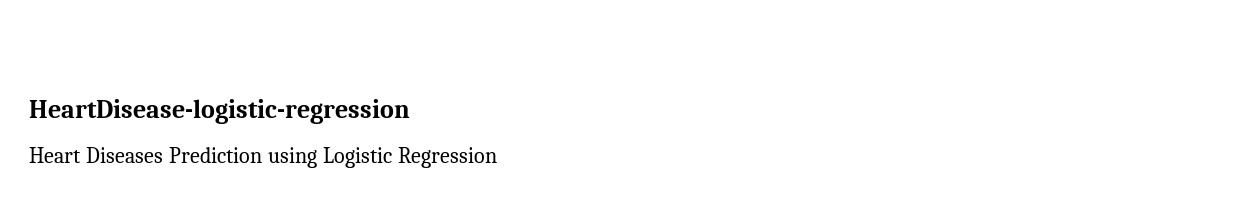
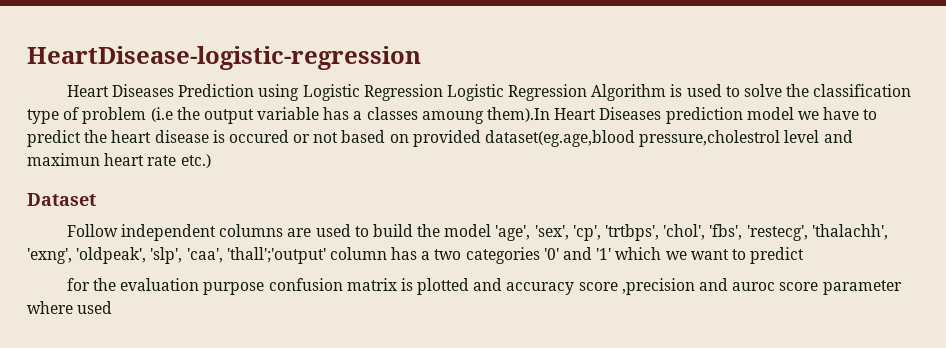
(497, 157) none -> [446,84,912,101] [27,107,878,124] [27,130,853,147] [27,153,211,168] [27,193,96,206] [66,224,888,241] [27,247,805,264] [66,278,902,295] [27,301,113,314] Logistic Regression Algorithm is used to solve the classification type of problem (i.e the output variable has a classes amoung them).In Heart Diseases prediction model we have to predict the heart disease is occured or not based on provided dataset(eg.age,blood pressure,cholestrol level and maximun heart rate etc.) // Dataset // Follow independent columns are used to build the model 'age', 'sex', 'cp', 'trtbps', 'chol', 'fbs', 'restecg', 'thalachh', 'exng', 'oldpeak', 'slp', 'caa', 'thall';'output' column has a two categories '0' and '1' which we want to predict // for the evaluation purpose confusion matrix is plotted and accuracy score ,precision and auroc score parameter where used

